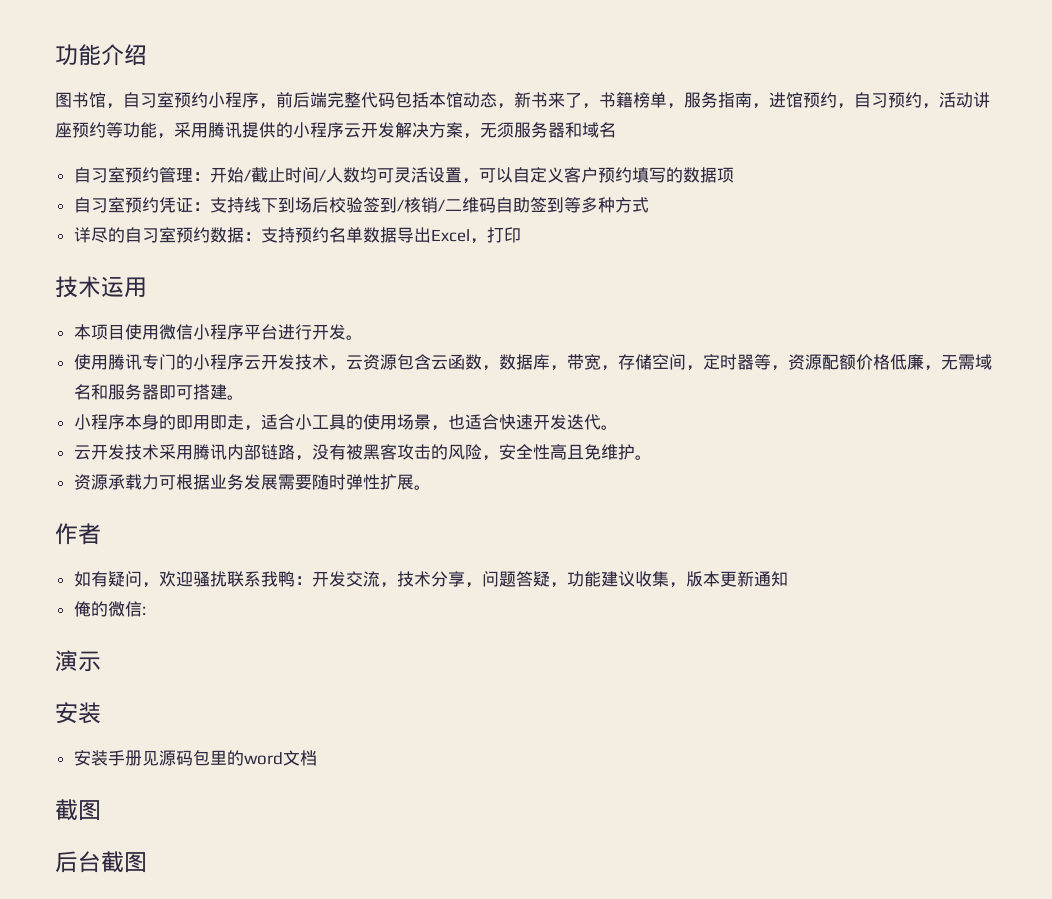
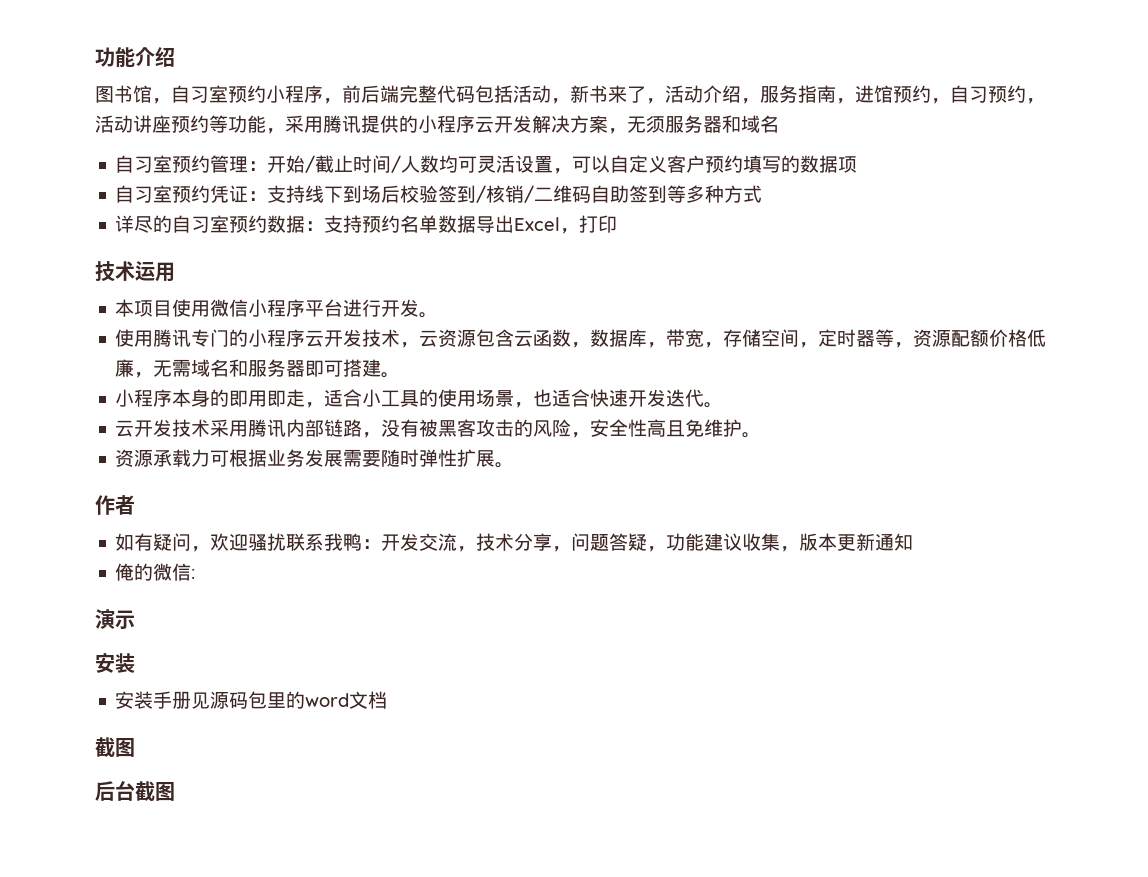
[429,92,497,108] 本馆动态 -> [513,85,551,103] 活动
[599,92,667,108] 书籍榜单 -> [665,85,741,103] 活动介绍

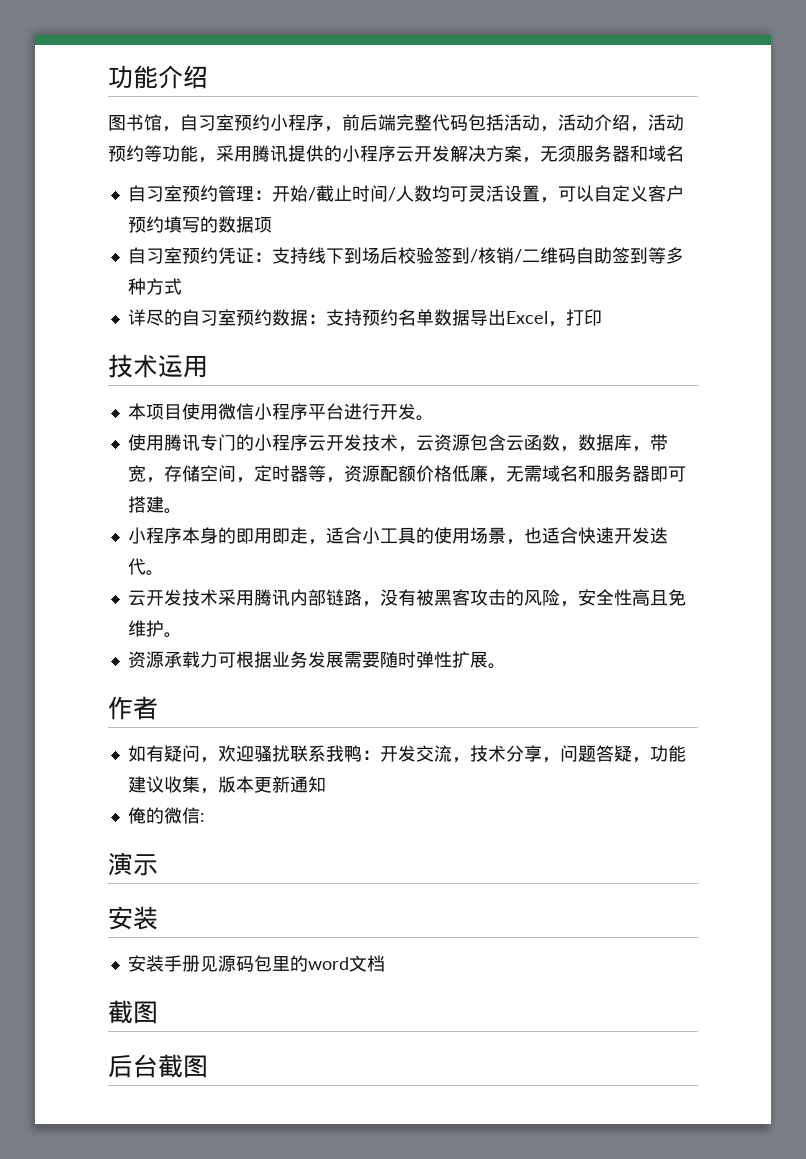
[570,85,1045,104] [95,115,171,133] 新书来了，活动介绍，服务指南，进馆预约，自习预约，活动讲座 -> [558,114,684,132] 活动介绍，活动

